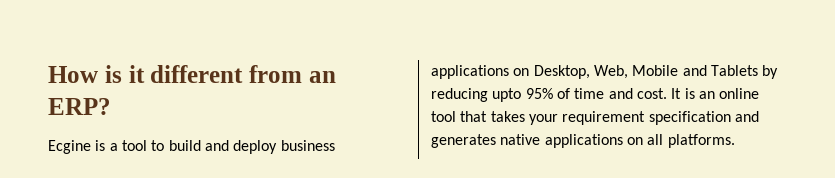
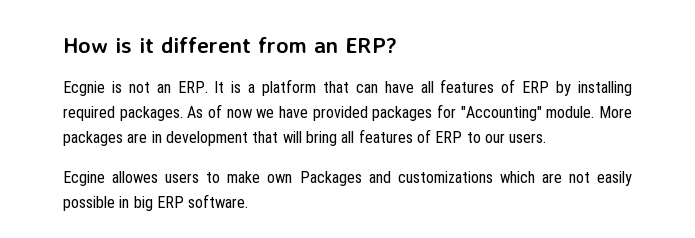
[48,140,335,154] [431,65,779,79] [431,88,760,102] [431,111,759,125] [431,134,735,148] Ecgine is a tool to build and deploy business applications on Desktop, Web, Mobile and Tablets by reducing upto 95% of time and cost. It is an online tool that takes your requirement specification and generates native applications on all platforms. -> [63,79,632,96] [63,104,632,121] [63,129,547,146] [63,171,632,186] [63,194,249,211] Ecgnie is not an ERP. It is a platform that can have all features of ERP by installing required packages. As of now we have provided packages for "Accounting" module. More packages are in development that will bring all features of ERP to our users. // Ecgine allowes users to make own Packages and customizations which are not easily possible in big ERP software.

